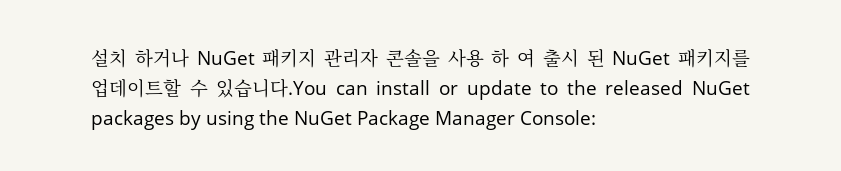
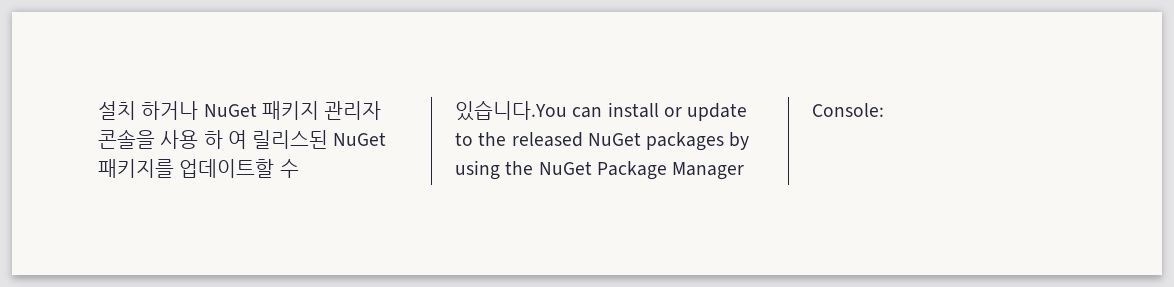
[542,49,605,68] 출시 된 -> [252,130,329,149] 릴리스된

